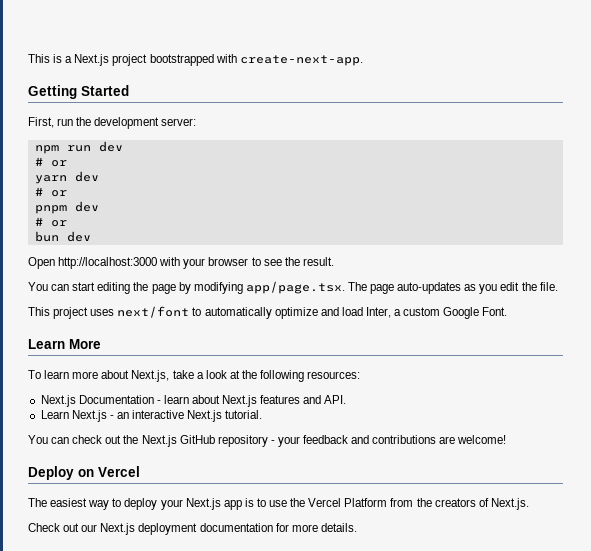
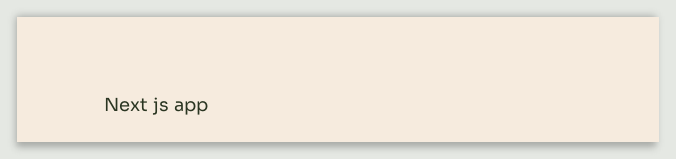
[28,54,363,66] [28,85,129,99] [28,117,197,129] [34,141,123,154] [34,157,67,167] [34,171,99,184] [34,187,67,197] [34,201,99,214] [34,217,67,227] [34,231,91,242] [28,257,334,269] [28,281,558,294] [28,306,508,319] [28,339,101,349] [28,370,361,382] [40,395,347,407] [40,410,263,422] [28,435,507,447] [28,466,140,480] [28,498,529,510] [28,523,357,535] This is a Next.js project bootstrapped with create-next-app. // Getting Started // First, run the development server: // npm run dev // # or // yarn dev // # or // pnpm dev // # or // bun dev // Open http://localhost:3000 with your browser to see the result. // You can start editing the page by modifying app/page.tsx. The page auto-updates as you edit the file. // This project uses next/font to automatically optimize and load Inter, a custom Google Font. // Learn More // To learn more about Next.js, take a look at the following resources: // Next.js Documentation - learn about Next.js features and API. // Learn Next.js - an interactive Next.js tutorial. // You can check out the Next.js GitHub repository - your feedback and contributions are welcome! // Deploy on Vercel // The easiest way to deploy your Next.js app is to use the Vercel Platform from the creators of Next.js. // Check out our Next.js deployment documentation for more details. -> [104,97,208,115] Next js app

